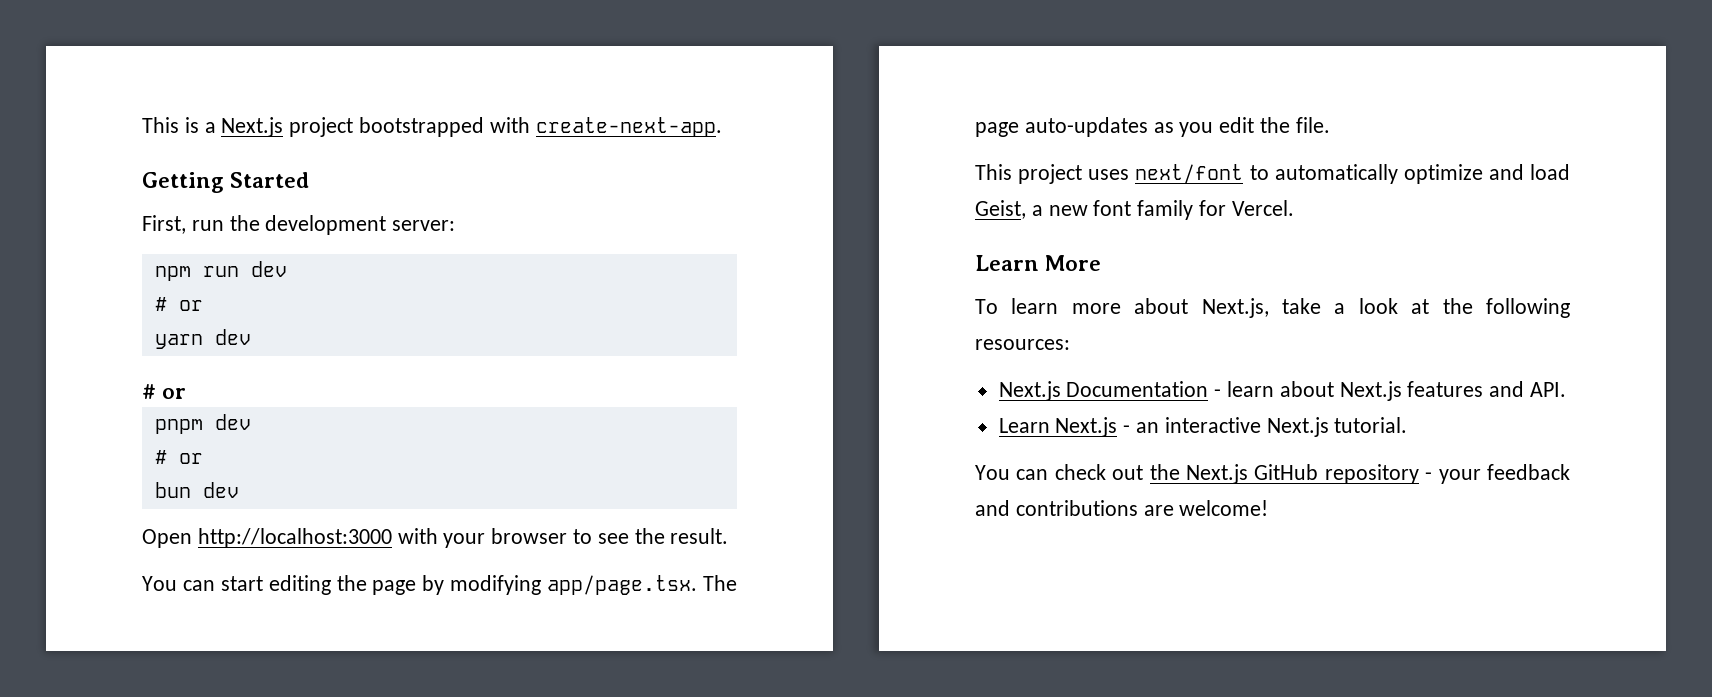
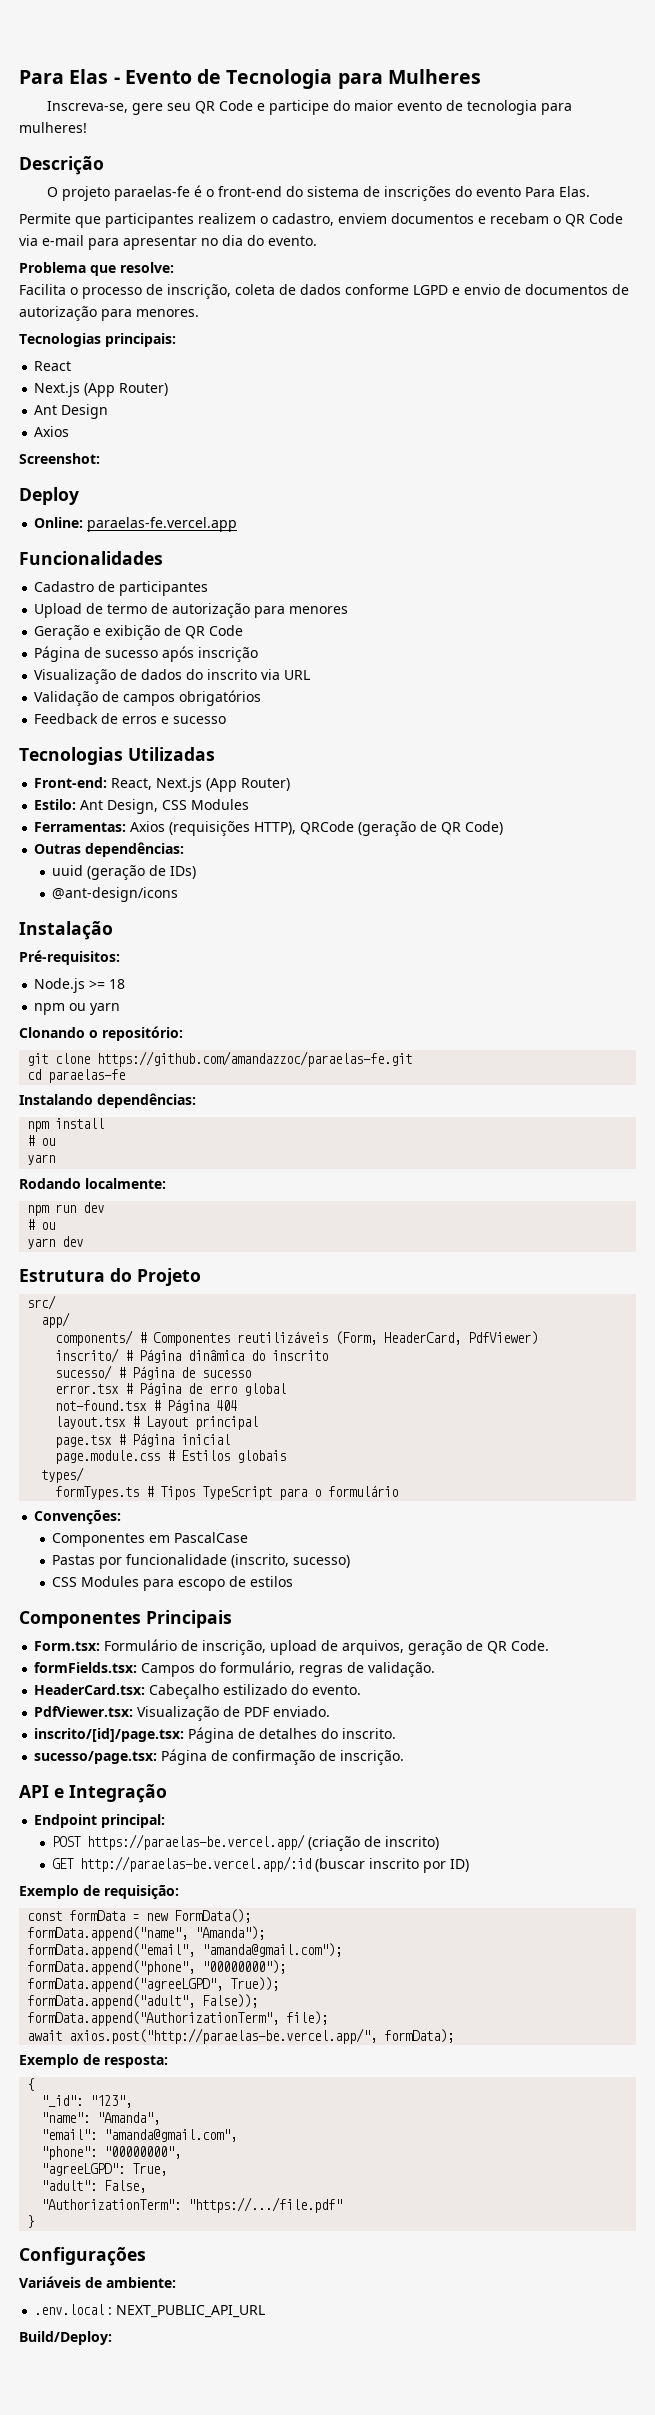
[142,117,722,137] [142,172,310,193] [142,215,456,235] This is a Next.js project bootstrapped with create-next-app. // Getting Started // First, run the development server: -> [19,69,481,89] [47,100,573,115] [19,122,87,133] [19,156,104,175] [47,185,591,201] [19,213,623,228] [19,235,317,250] [19,262,174,276] [19,284,629,299] [19,306,199,321] [19,333,176,347] [34,361,72,371] [34,382,169,397] [34,404,109,419] [34,426,70,437] [19,453,100,464] [19,487,79,505] [34,517,238,532] [19,551,163,565] [34,581,209,596] [34,603,349,618] [34,625,244,640] [34,646,259,662] [34,669,311,684] [34,690,262,706] [34,713,227,724] [19,747,215,765] [34,777,291,792] [34,799,250,814] [34,821,504,836] [34,842,185,857] [52,865,197,880] [52,887,179,902] [19,921,113,940] [19,950,120,965] [34,978,126,993] [34,1003,121,1015] [19,1026,183,1041] [27,1051,413,1067] [27,1069,126,1083] [19,1093,196,1108] [27,1118,105,1132] [27,1135,56,1146] [27,1154,56,1165] [19,1178,166,1189] Para Elas - Evento de Tecnologia para Mulheres // Inscreva-se, gere seu QR Code e participe do maior evento de tecnologia para mulheres! // Descrição // O projeto paraelas-fe é o front-end do sistema de inscrições do evento Para Elas. // Permite que participantes realizem o cadastro, enviem documentos e recebam o QR Code via e-mail para apresentar no dia do evento. // Problema que resolve: // Facilita o processo de inscrição, coleta de dados conforme LGPD e envio de documentos de autorização para menores. // Tecnologias principais: // React // Next.js (App Router) // Ant Design // Axios // Screenshot: // Deploy // Online: paraelas-fe.vercel.app // Funcionalidades // Cadastro de participantes // Upload de termo de autorização para menores // Geração e exibição de QR Code // Página de sucesso após inscrição // Visualização de dados do inscrito via URL // Validação de campos obrigatórios // Feedback de erros e sucesso // Tecnologias Utilizadas // Front-end: React, Next.js (App Router) // Estilo: Ant Design, CSS Modules // Ferramentas: Axios (requisições HTTP), QRCode (geração de QR Code) // Outras dependências: // uuid (geração de IDs) // @ant-design/icons // Instalação // Pré-requisitos: // Node.js >= 18 // npm ou yarn // Clonando o repositório: // git clone https://github.com/amandazzoc/paraelas-fe.git // cd paraelas-fe // Instalando dependências: // npm install // # ou // yarn // Rodando localmente:
[178,300,203,311] or -> [41,1222,56,1230] ou
[142,384,187,399] [154,414,251,434] [154,450,203,464] [154,482,239,498] [142,528,729,548] [142,575,738,595] [975,117,1330,137] [975,164,1570,184] [975,200,1294,220] [975,255,1102,271] [975,298,1570,318] [975,339,1070,350] [998,381,1567,401] [998,417,1408,437] [975,464,1570,484] [975,500,1269,516] # or // pnpm dev // # or // bun dev // Open http://localhost:3000 with your browser to see the result. // You can start editing the page by modifying app/page.tsx. The page auto-updates as you edit the file. // This project uses next/font to automatically optimize and load Geist, a new font family for Vercel. // Learn More // To learn more about Next.js, take a look at the following resources: // Next.js Documentation - learn about Next.js features and API. // Learn Next.js - an interactive Next.js tutorial. // You can check out the Next.js GitHub repository - your feedback and contributions are welcome! -> [19,1268,201,1286] [27,1295,57,1310] [41,1312,71,1328] [55,1330,539,1346] [55,1348,329,1363] [55,1365,252,1380] [55,1382,287,1396] [55,1399,238,1413] [55,1416,259,1430] [55,1433,231,1448] [55,1450,287,1464] [41,1467,85,1483] [55,1485,399,1500] [34,1510,122,1525] [52,1532,249,1547] [52,1554,351,1569] [52,1576,294,1591] [19,1610,232,1628] [34,1639,550,1655] [34,1661,436,1677] [34,1684,362,1699] [34,1706,331,1721] [34,1727,397,1743] [34,1749,405,1765] [19,1784,167,1803] [34,1814,166,1828] [52,1834,440,1851] [52,1856,470,1873] [19,1885,179,1900] [27,1909,252,1923] [27,1926,266,1941] [27,1943,343,1958] [27,1960,287,1975] [27,1977,280,1992] [27,1994,259,2009] [27,2011,329,2026] [27,2028,455,2044] [19,2054,168,2068] [27,2078,35,2091] [41,2095,133,2108] [41,2112,161,2125] [41,2129,238,2142] [41,2146,182,2160] [41,2163,168,2176] [41,2180,147,2193] [41,2197,343,2213] [27,2215,35,2228] [19,2247,146,2266] [19,2276,176,2288] [34,2304,266,2318] [19,2331,112,2345] Estrutura do Projeto // src/ // app/ // components/ # Componentes reutilizáveis (Form, HeaderCard, PdfViewer) // inscrito/ # Página dinâmica do inscrito // sucesso/ # Página de sucesso // error.tsx # Página de erro global // not-found.tsx # Página 404 // layout.tsx # Layout principal // page.tsx # Página inicial // page.module.css # Estilos globais // types/ // formTypes.ts # Tipos TypeScript para o formulário // Convenções: // Componentes em PascalCase // Pastas por funcionalidade (inscrito, sucesso) // CSS Modules para escopo de estilos // Componentes Principais // Form.tsx: Formulário de inscrição, upload de arquivos, geração de QR Code. // formFields.tsx: Campos do formulário, regras de validação. // HeaderCard.tsx: Cabeçalho estilizado do evento. // PdfViewer.tsx: Visualização de PDF enviado. // inscrito/[id]/page.tsx: Página de detalhes do inscrito. // sucesso/page.tsx: Página de confirmação de inscrição. // API e Integração // Endpoint principal: // POST https://paraelas-be.vercel.app/ (criação de inscrito) // GET http://paraelas-be.vercel.app/:id (buscar inscrito por ID) // Exemplo de requisição: // const formData = new FormData(); // formData.append("name", "Amanda"); // formData.append("email", "amanda@gmail.com"); // formData.append("phone", "00000000"); // formData.append("agreeLGPD", True)); // formData.append("adult", False)); // formData.append("AuthorizationTerm", file); // await axios.post("http://paraelas-be.vercel.app/", formData); // Exemplo de resposta: // { // "_id": "123", // "name": "Amanda", // "email": "amanda@gmail.com", // "phone": "00000000", // "agreeLGPD": True, // "adult": False, // "AuthorizationTerm": "https://.../file.pdf" // } // Configurações // Variáveis de ambiente: // .env.local : NEXT_PUBLIC_API_URL // Build/Deploy:

